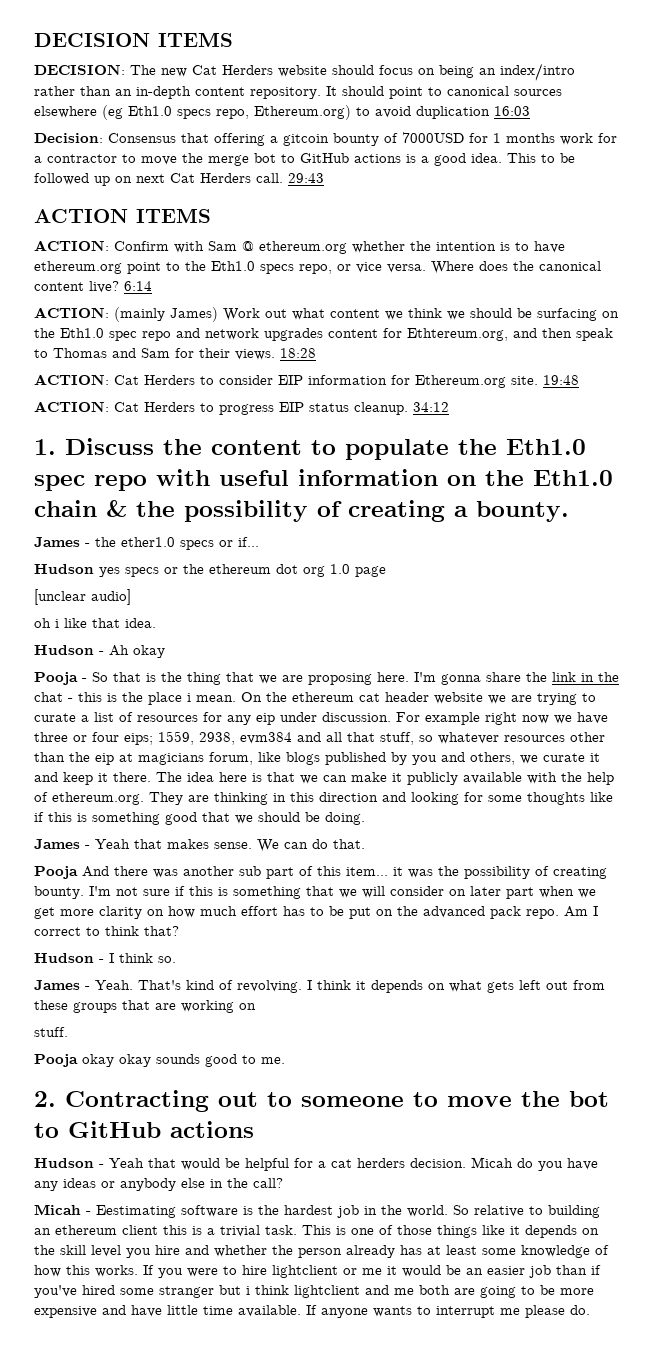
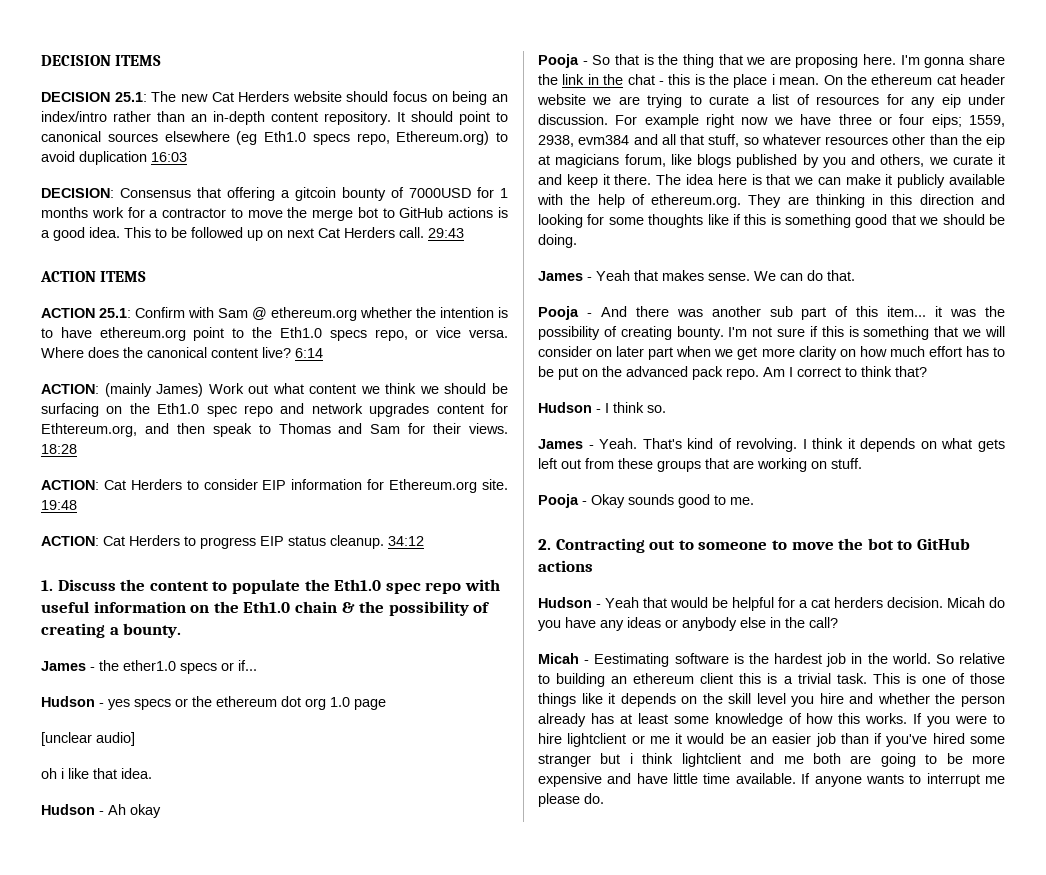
[34,64,125,75] DECISION: -> [41,92,147,102] DECISION 25.1:
[34,133,103,143] Decision: -> [41,188,114,198] DECISION:
[34,240,109,251] ACTION: -> [41,308,131,318] ACTION 25.1:
(94, 569) none -> [99,703,104,707] -
(78, 872) none -> [586,313,592,317] -
(256, 1006) // -> (827, 465) none
[82,1054,151,1067] okay okay -> [582,494,625,508] - Okay

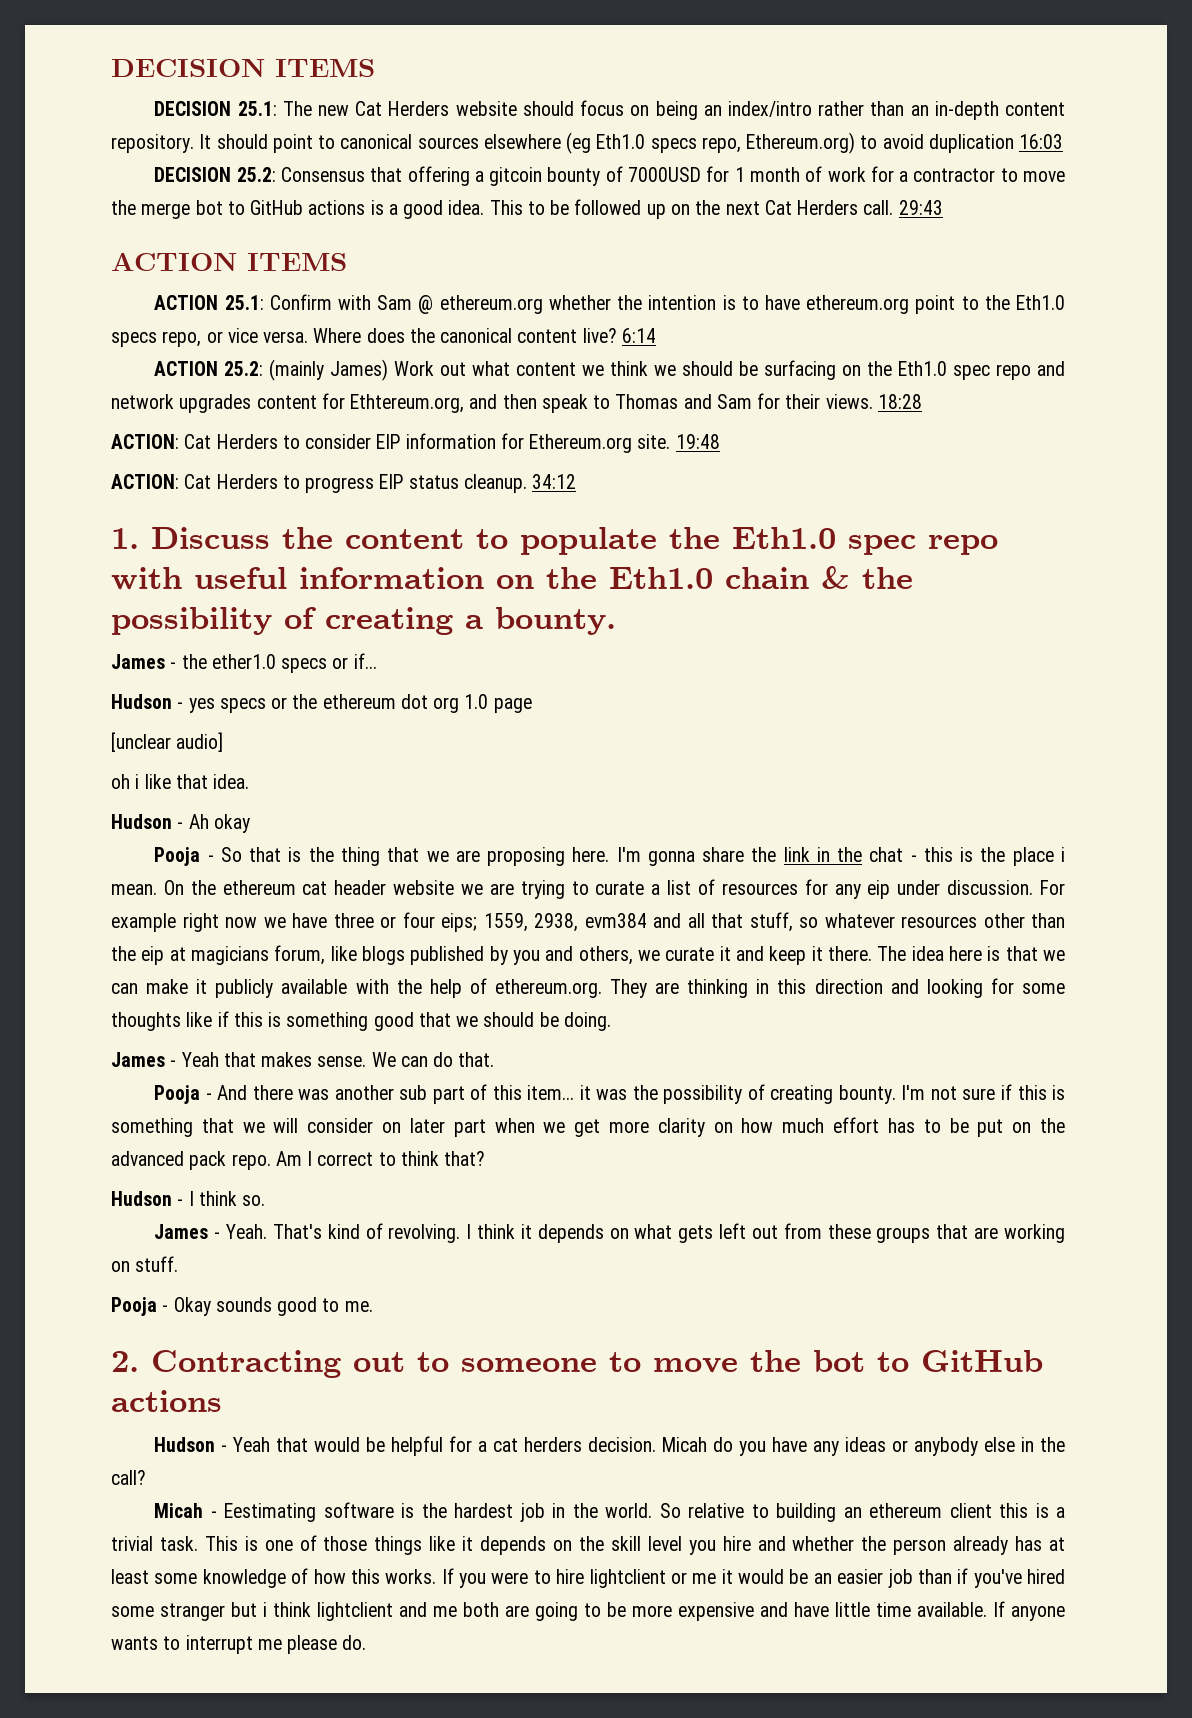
[41,188,114,198] DECISION: -> [154,167,276,182] DECISION 25.2:
[41,207,88,218] months -> [749,166,823,182] month of
(283, 234) none -> [695,200,721,215] the
[41,384,99,394] ACTION: -> [154,361,264,376] ACTION 25.2:

